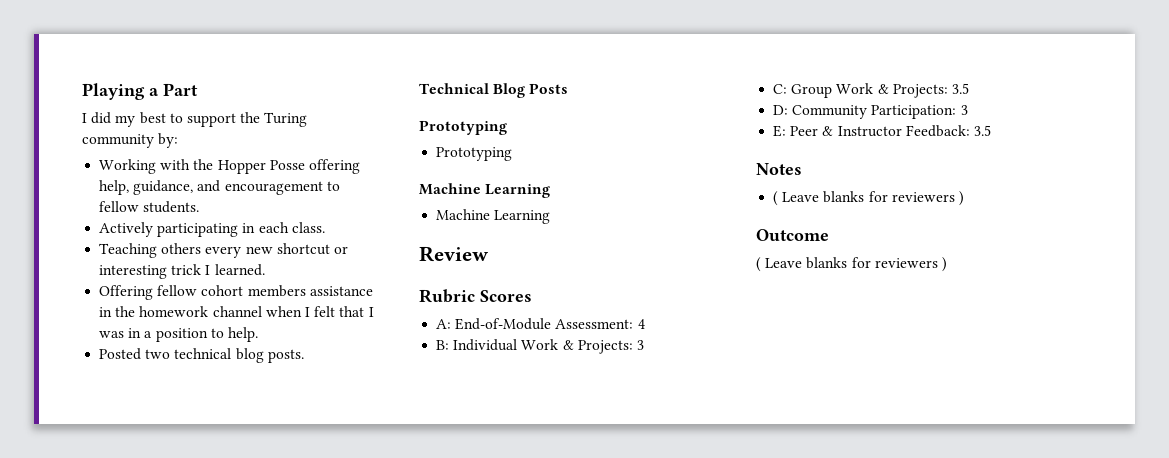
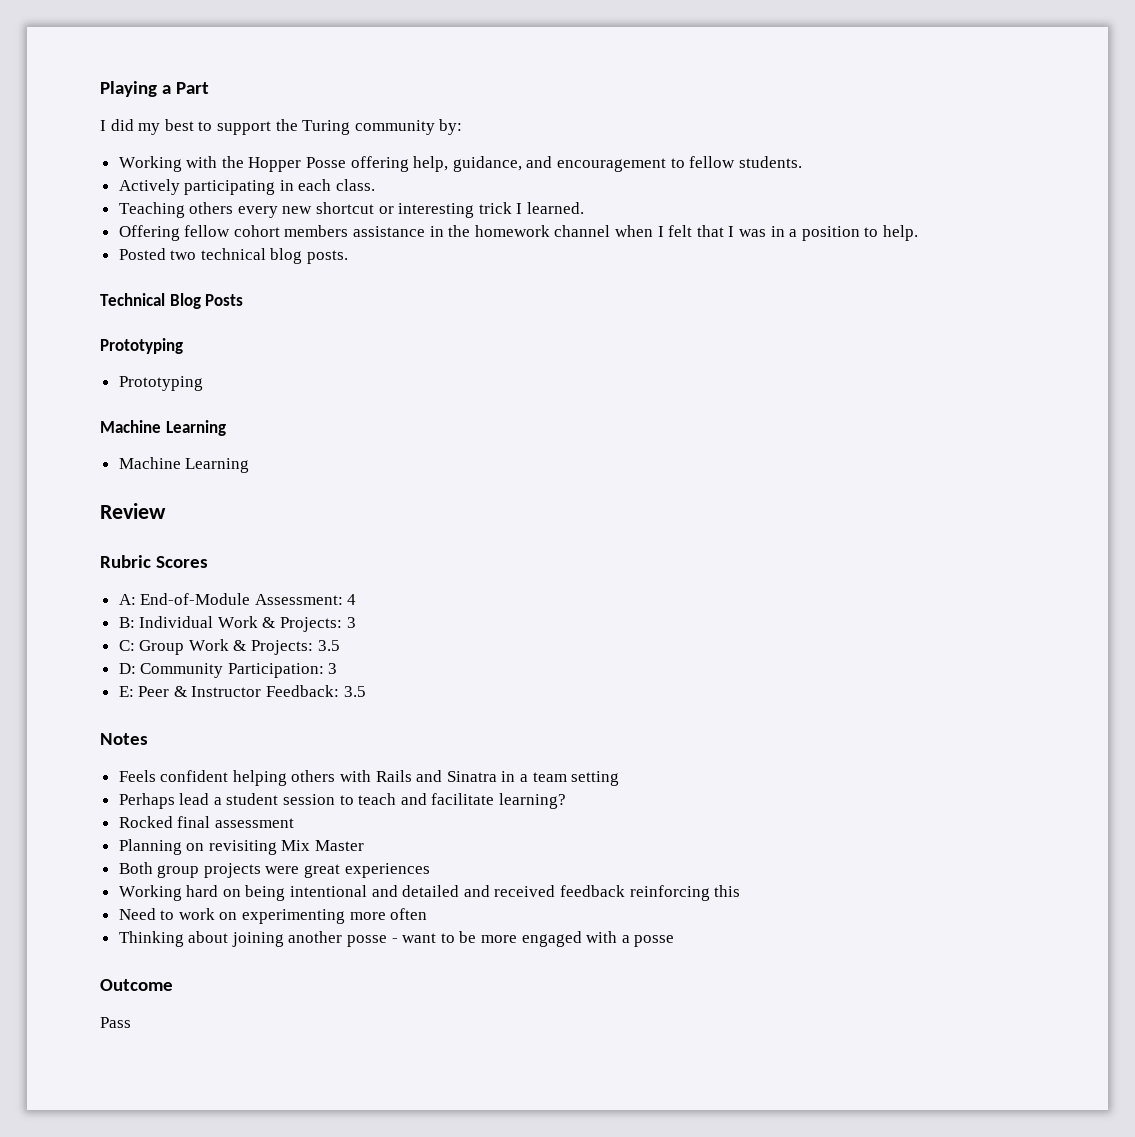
[773,191,964,206] [756,229,829,241] [756,257,947,272] ( Leave blanks for reviewers ) // Outcome // ( Leave blanks for reviewers ) -> [118,770,620,786] [118,793,567,809] [118,816,294,828] [118,839,365,855] [118,862,430,878] [118,885,741,901] [118,908,428,924] [118,931,675,947] [100,979,173,991] [100,1017,131,1028] Feels confident helping others with Rails and Sinatra in a team setting // Perhaps lead a student session to teach and facilitate learning? // Rocked final assessment // Planning on revisiting Mix Master // Both group projects were great experiences // Working hard on being intentional and detailed and received feedback reinforcing this // Need to work on experimenting more often // Thinking about joining another posse - want to be more engaged with a posse // Outcome // Pass

